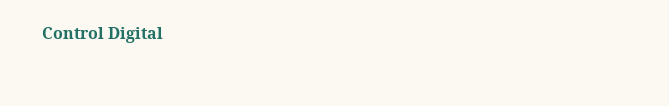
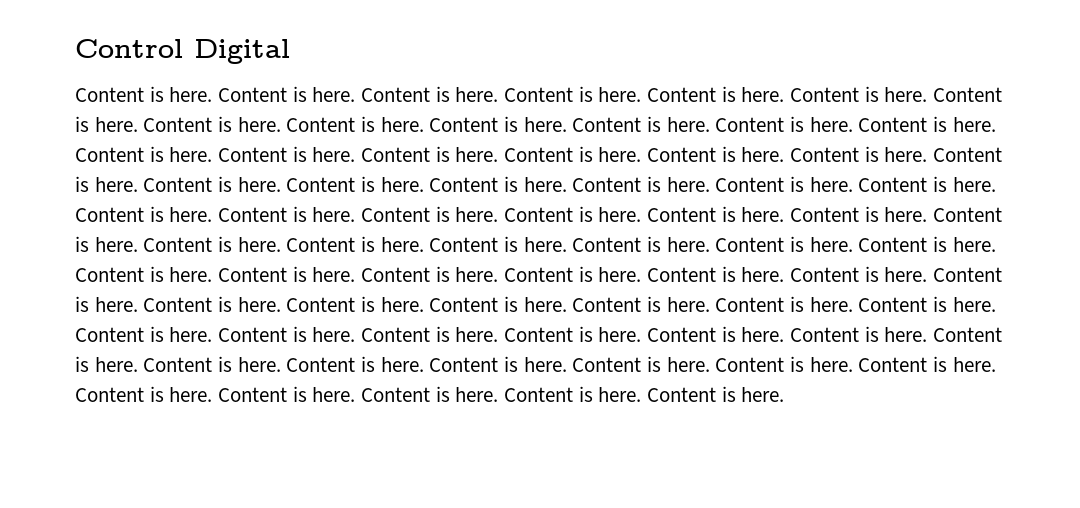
(164, 35) none -> [75,86,1003,102] [75,116,996,132] [75,146,1003,162] [75,176,996,192] [75,206,1003,222] [75,236,996,252] [75,266,1003,282] [75,296,996,312] [75,326,1003,342] [75,356,996,372] [75,386,785,402] // Content is here. Content is here. Content is here. Content is here. Content is here. Content is here. Content is here. Content is here. Content is here. Content is here. Content is here. Content is here. Content is here. Content is here. Content is here. Content is here. Content is here. Content is here. Content is here. Content is here. Content is here. Content is here. Content is here. Content is here. Content is here. Content is here. Content is here. Content is here. Content is here. Content is here. Content is here. Content is here. Content is here. Content is here. Content is here. Content is here. Content is here. Content is here. Content is here. Content is here. Content is here. Content is here. Content is here. Content is here. Content is here. Content is here. Content is here. Content is here. Content is here. Content is here. Content is here. Content is here. Content is here. Content is here. Content is here. Content is here. Content is here. Content is here. Content is here. Content is here. Content is here. Content is here. Content is here. Content is here. Content is here. Content is here. Content is here. Content is here. Content is here. Content is here.

